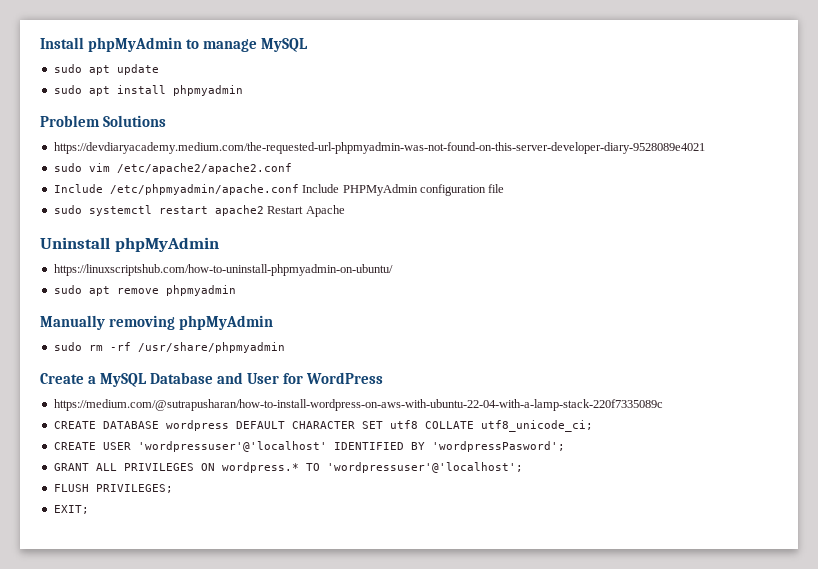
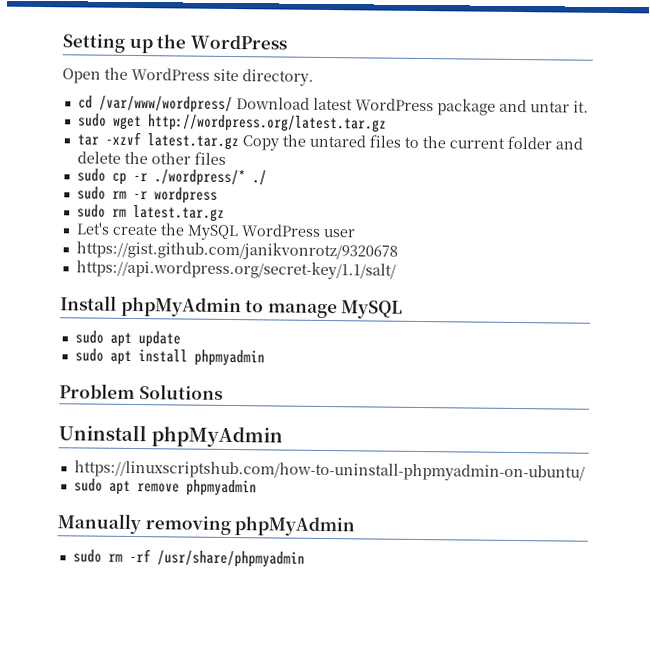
(40, 43) none -> [62,33,288,54] [62,67,314,86] [77,95,589,116] [77,113,387,133] [76,131,583,151] [76,151,226,165] [76,168,267,187] [76,186,218,204] [76,204,225,222] [75,222,355,241] [75,240,398,261] [75,259,396,280] Setting up the WordPress // Open the WordPress site directory. // cd /var/www/wordpress/ Download latest WordPress package and untar it. // sudo wget http://wordpress.org/latest.tar.gz // tar -xzvf latest.tar.gz Copy the untared files to the current folder and delete the other files // sudo cp -r ./wordpress/* ./ // sudo rm -r wordpress // sudo rm latest.tar.gz // Let's create the MySQL WordPress user // https://gist.github.com/janikvonrotz/9320678 // https://api.wordpress.org/secret-key/1.1/salt/ //
[53,142,705,154] [53,163,292,174] [53,184,505,196] [53,205,345,217] // https://devdiaryacademy.medium.com/the-requested-url-phpmyadmin-was-not-found-on-this-server-developer-diary-9528089e4021 // sudo vim /etc/apache2/apache2.conf // Include /etc/phpmyadmin/apache.conf Include PHPMyAdmin configuration file // sudo systemctl restart apache2 Restart Apache -> (223, 392) none
[40,372,384,387] [53,399,663,411] [53,420,593,432] [53,441,565,452] [53,462,523,473] [53,484,173,493] [53,505,89,514] // Create a MySQL Database and User for WordPress // https://medium.com/@sutrapusharan/how-to-install-wordpress-on-aws-with-ubuntu-22-04-with-a-lamp-stack-220f7335089c // CREATE DATABASE wordpress DEFAULT CHARACTER SET utf8 COLLATE utf8_unicode_ci; // CREATE USER 'wordpressuser'@'localhost' IDENTIFIED BY 'wordpressPasword'; // GRANT ALL PRIVILEGES ON wordpress.* TO 'wordpressuser'@'localhost'; // FLUSH PRIVILEGES; // EXIT; -> (305, 559) none

